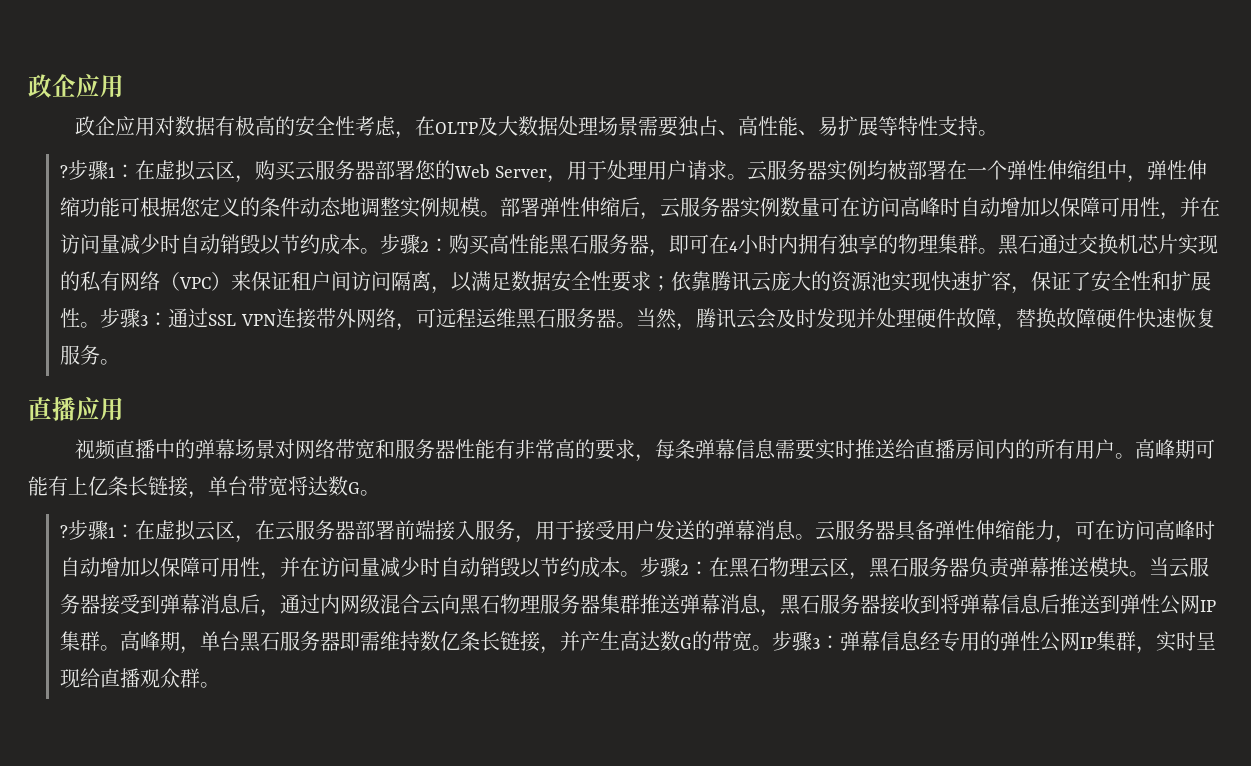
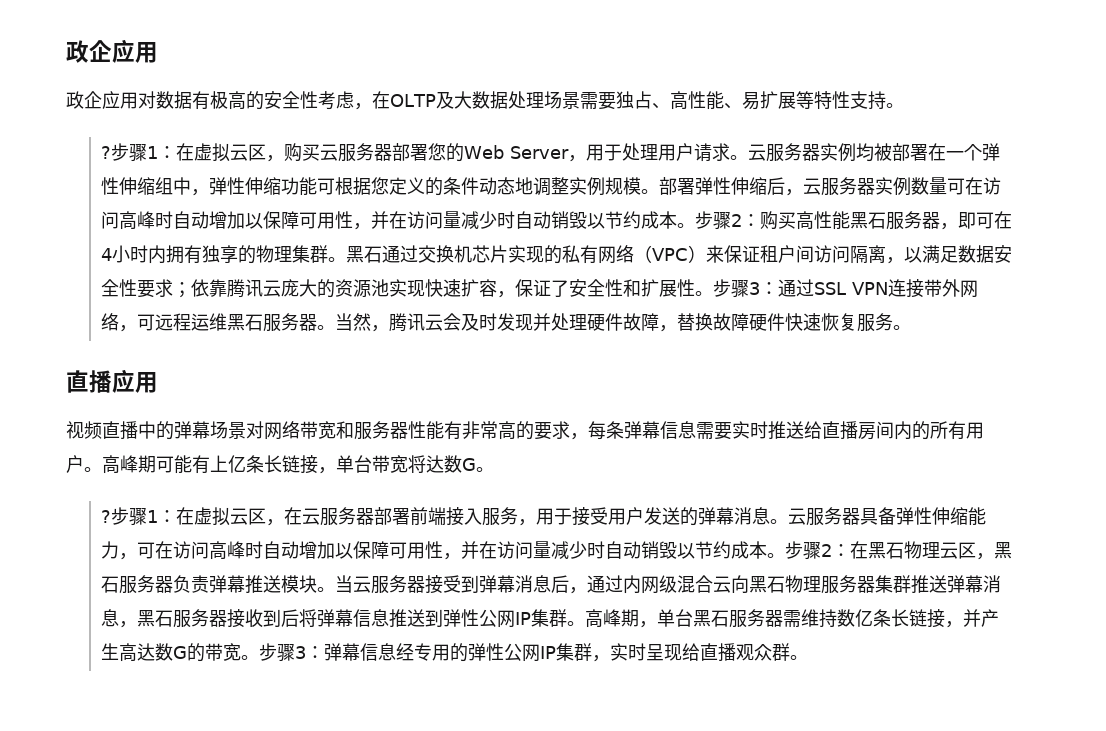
(941, 604) none -> [281,609,300,627] 后
[1040,594,1061,614] 后 -> (390, 618) none
[340,632,361,651] 即 -> (784, 618) none

